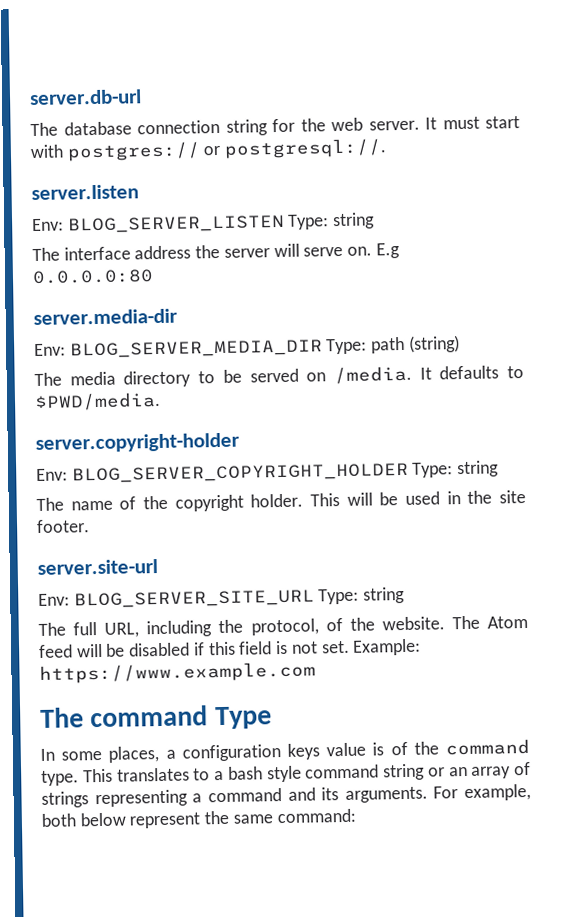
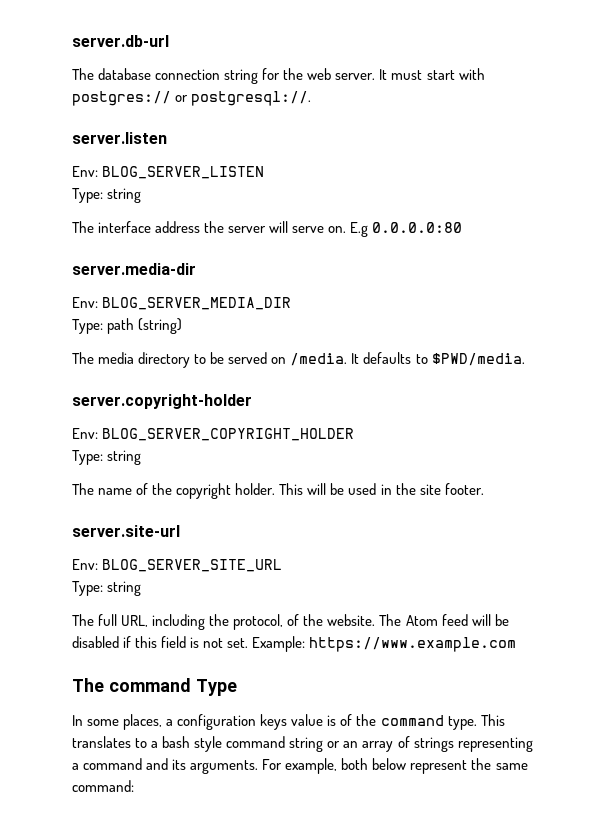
(285, 224) none -> (265, 172) //
(323, 349) none -> (292, 303) //
(409, 473) none -> (355, 434) //
(315, 599) none -> (283, 565) //

